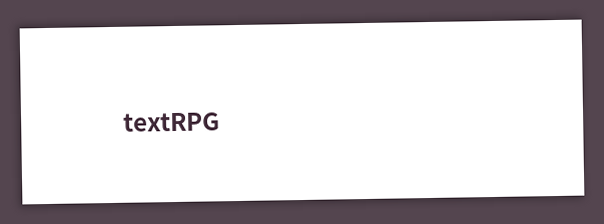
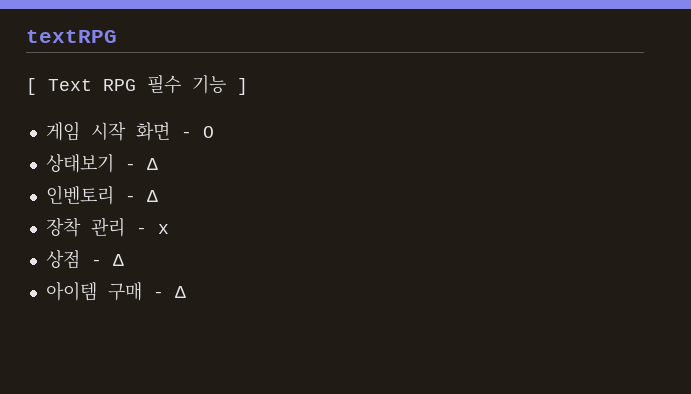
(220, 122) none -> [26,74,248,95] [45,122,214,141] [45,154,158,173] [45,185,158,205] [45,217,169,237] [45,250,124,269] [45,282,186,301] // [ Text RPG 필수 기능 ] // 게임 시작 화면 - O // 상태보기 - Δ // 인벤토리 - Δ // 장착 관리 - x // 상점 - Δ // 아이템 구매 - Δ

